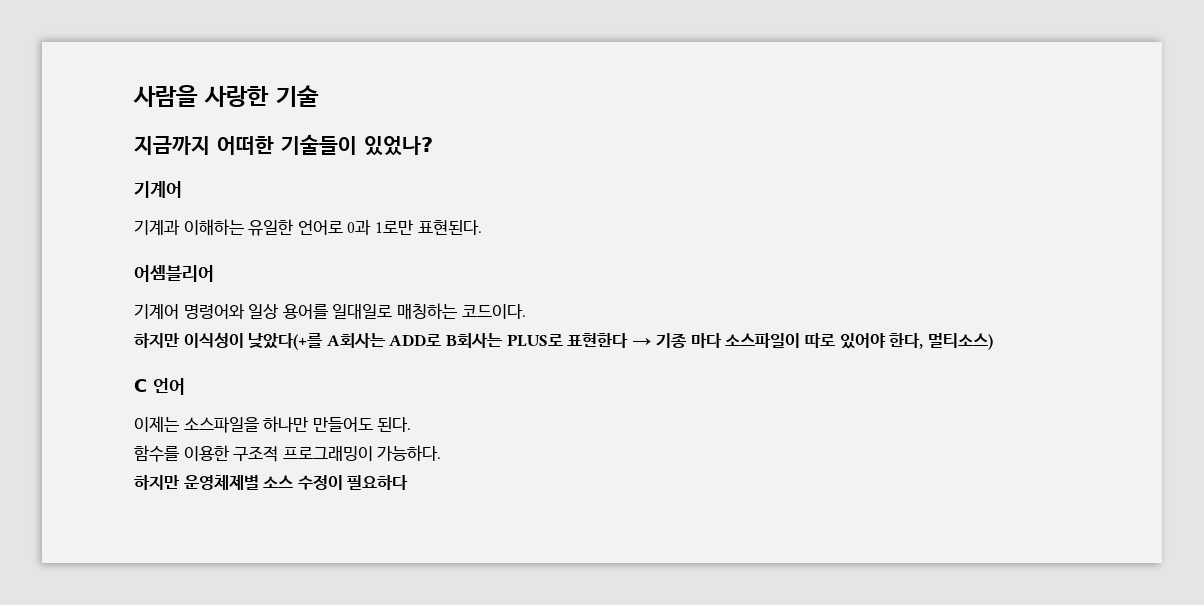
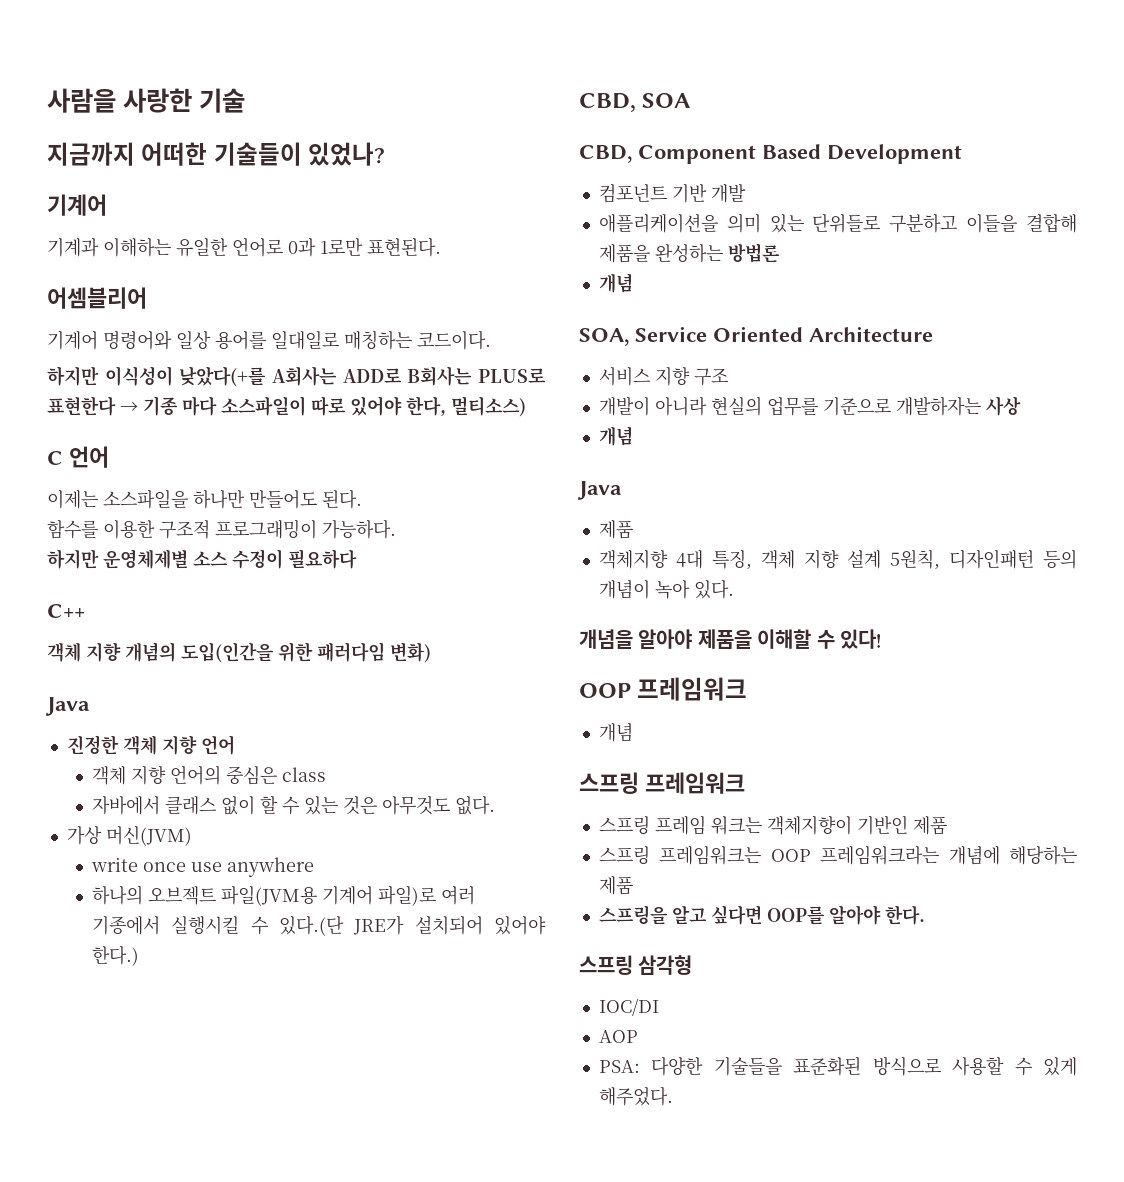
(409, 482) none -> [47,604,85,618] [47,642,431,663] [45,697,90,716] [66,735,235,755] [92,765,327,785] [92,795,496,815] [66,826,192,846] [91,857,315,877] [92,885,476,906] [92,915,546,936] [92,945,140,966] [579,93,691,112] [579,144,962,164] [598,184,746,203] [598,213,1077,233] [598,243,780,263] [598,273,633,293] [579,326,933,346] [598,366,728,386] [598,396,1021,416] [598,426,633,446] [577,481,622,500] [598,520,633,539] [598,549,1077,570] [598,579,734,599] [579,629,881,649] [579,677,748,701] [598,722,633,742] [579,772,745,794] [598,815,947,835] [598,845,1077,865] [598,876,633,895] [598,905,925,925] [579,955,693,975] [598,998,659,1016] [598,1030,638,1043] [598,1056,1077,1076] [598,1086,673,1106] // C++ // 객체 지향 개념의 도입(인간을 위한 패러다임 변화) // Java // 진정한 객체 지향 언어 // 객체 지향 언어의 중심은 class // 자바에서 클래스 없이 할 수 있는 것은 아무것도 없다. // 가상 머신(JVM) // write once use anywhere // 하나의 오브젝트 파일(JVM용 기계어 파일)로 여러 기종에서 실행시킬 수 있다.(단 JRE가 설치되어 있어야 한다.) // CBD, SOA // CBD, Component Based Development // 컴포넌트 기반 개발 // 애플리케이션을 의미 있는 단위들로 구분하고 이들을 결합해 제품을 완성하는 방법론 // 개념 // SOA, Service Oriented Architecture // 서비스 지향 구조 // 개발이 아니라 현실의 업무를 기준으로 개발하자는 사상 // 개념 // Java // 제품 // 객체지향 4대 특징, 객체 지향 설계 5원칙, 디자인패턴 등의 개념이 녹아 있다. // 개념을 알아야 제품을 이해할 수 있다! // OOP 프레임워크 // 개념 // 스프링 프레임워크 // 스프링 프레임 워크는 객체지향이 기반인 제품 // 스프링 프레임워크는 OOP 프레임워크라는 개념에 해당하는 제품 // 스프링을 알고 싶다면 OOP를 알아야 한다. // 스프링 삼각형 // IOC/DI // AOP // PSA: 다양한 기술들을 표준화된 방식으로 사용할 수 있게 해주었다.

